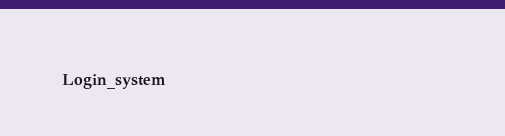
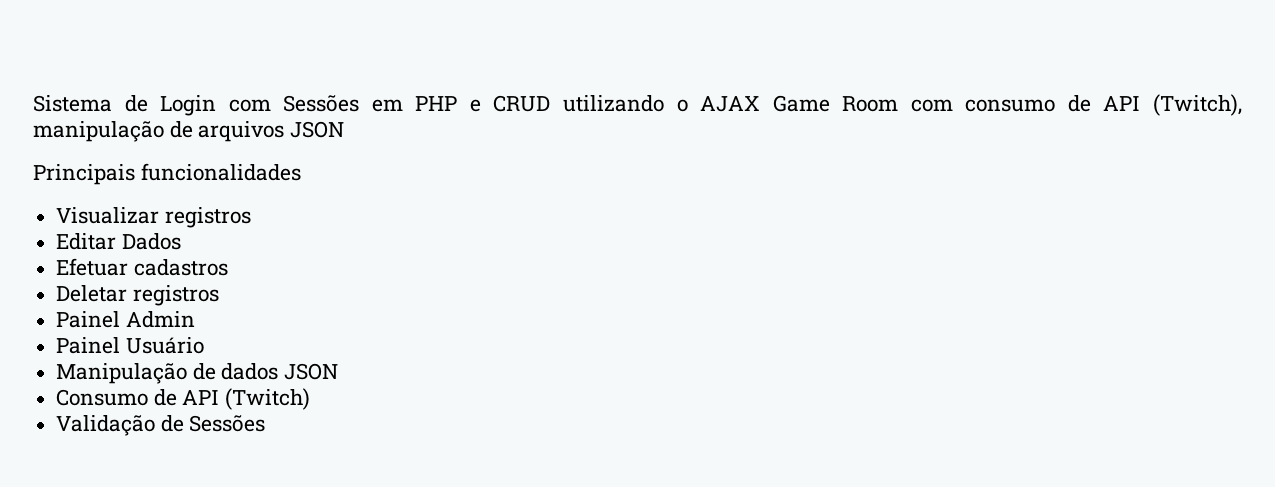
[62,74,166,89] Login_system -> [33,94,1243,116] [33,121,345,142] [33,163,301,185] [56,207,251,228] [56,233,181,250] [56,258,228,276] [56,285,219,306] [56,311,195,328] [56,337,204,354] [56,363,339,384] [56,388,311,410] [56,415,266,436] Sistema de Login com Sessões em PHP e CRUD utilizando o AJAX Game Room com consumo de API (Twitch), manipulação de arquivos JSON // Principais funcionalidades // Visualizar registros // Editar Dados // Efetuar cadastros // Deletar registros // Painel Admin // Painel Usuário // Manipulação de dados JSON // Consumo de API (Twitch) // Validação de Sessões

